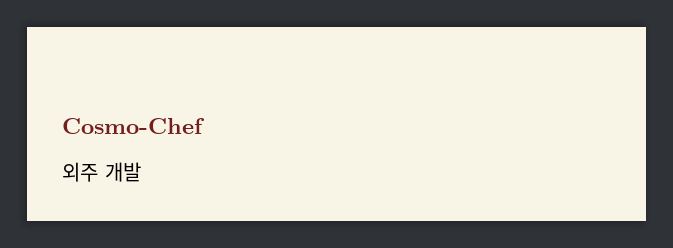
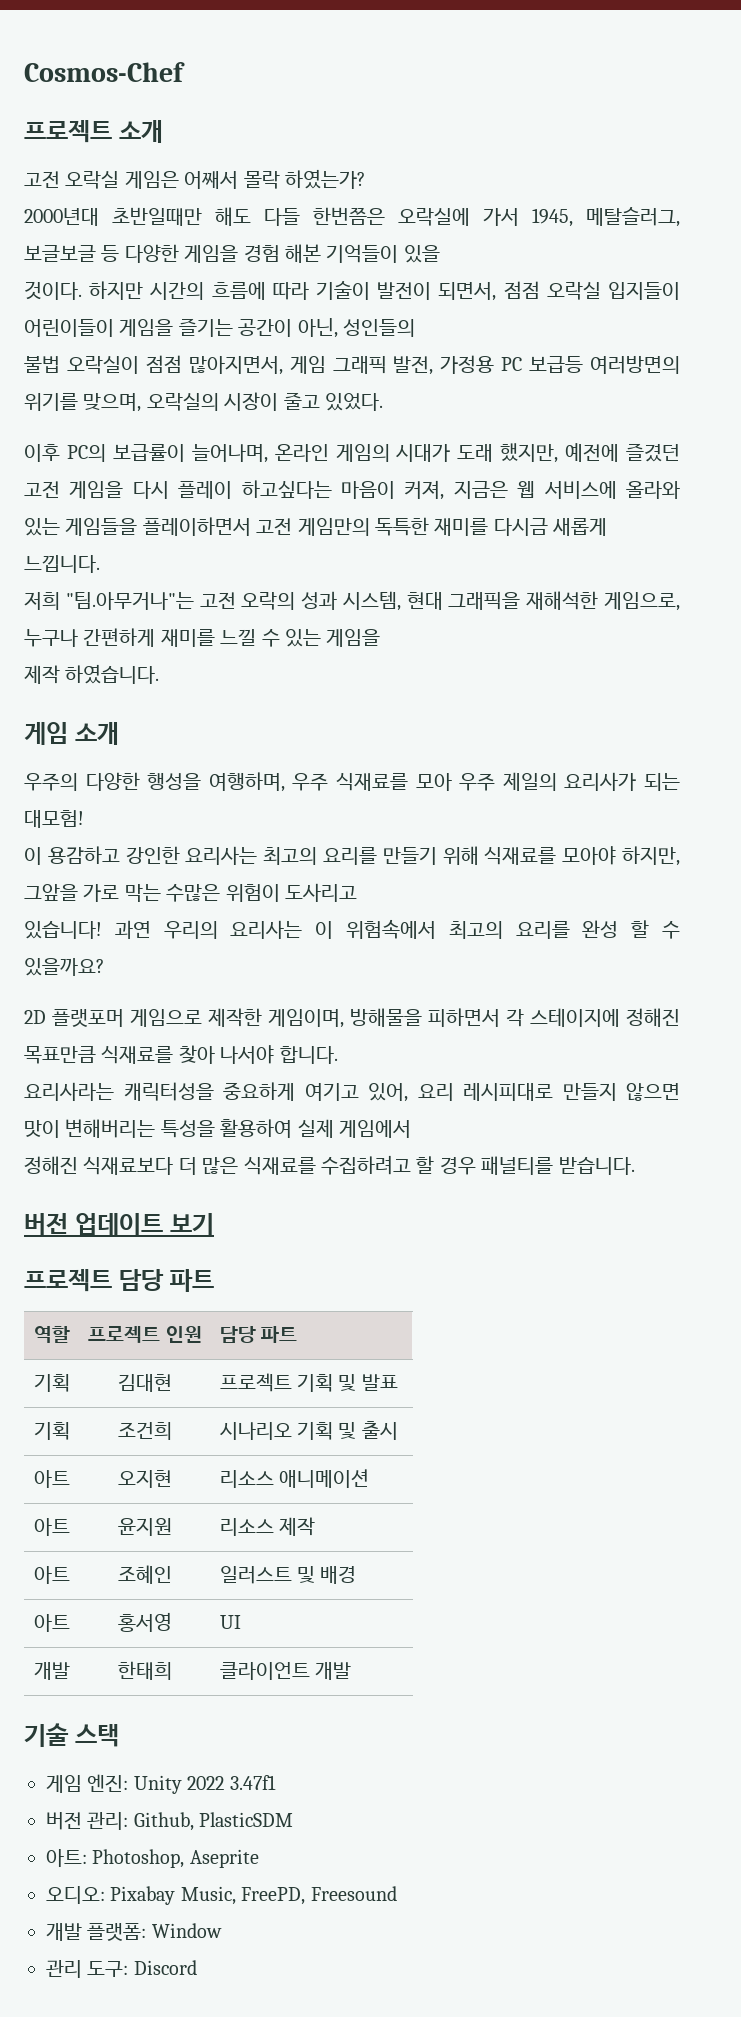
[62,118,205,134] [62,162,141,182] Cosmo-Chef // 외주 개발 -> [24,62,185,82] [24,120,163,143] [24,169,365,189] [24,207,680,227] [24,244,440,263] [24,281,680,301] [24,318,415,338] [24,355,680,375] [24,392,383,412] [24,443,680,463] [24,480,680,500] [24,517,608,536] [24,555,100,573] [24,591,680,611] [24,628,381,647] [24,664,160,684] [24,722,119,745] [24,772,681,792] [24,810,84,828] [24,846,680,866] [24,883,357,902] [24,919,680,939] [24,958,104,976] [24,1008,680,1028] [24,1045,338,1064] [24,1082,680,1102] [24,1119,411,1138] [24,1155,635,1175] [24,1213,214,1236] [24,1269,214,1292] [33,1326,70,1343] [88,1326,202,1343] [219,1326,297,1343] [33,1374,70,1392] [118,1374,172,1392] [219,1373,398,1392] [33,1422,70,1440] [118,1422,172,1440] [219,1421,398,1440] [33,1470,70,1488] [118,1470,172,1488] [219,1469,369,1488] [33,1518,70,1536] [118,1518,172,1536] [219,1517,315,1536] [33,1566,70,1584] [118,1565,172,1584] [219,1566,357,1584] [33,1614,70,1632] [118,1612,172,1632] [219,1615,241,1629] [33,1662,70,1680] [118,1661,172,1680] [219,1662,351,1680] [24,1723,119,1747] [46,1774,276,1794] [46,1812,294,1831] [46,1849,259,1868] [46,1886,397,1905] [46,1923,222,1941] [46,1960,197,1978] Cosmos-Chef // 프로젝트 소개 // 고전 오락실 게임은 어째서 몰락 하였는가? // 2000년대 초반일때만 해도 다들 한번쯤은 오락실에 가서 1945, 메탈슬러그, 보글보글 등 다양한 게임을 경험 해본 기억들이 있을 // 것이다. 하지만 시간의 흐름에 따라 기술이 발전이 되면서, 점점 오락실 입지들이 어린이들이 게임을 즐기는 공간이 아닌, 성인들의 // 불법 오락실이 점점 많아지면서, 게임 그래픽 발전, 가정용 PC 보급등 여러방면의 위기를 맞으며, 오락실의 시장이 줄고 있었다. // 이후 PC의 보급률이 늘어나며, 온라인 게임의 시대가 도래 했지만, 예전에 즐겼던 고전 게임을 다시 플레이 하고싶다는 마음이 커져, 지금은 웹 서비스에 올라와 있는 게임들을 플레이하면서 고전 게임만의 독특한 재미를 다시금 새롭게 느낍니다. // 저희 "팀.아무거나"는 고전 오락의 성과 시스템, 현대 그래픽을 재해석한 게임으로, 누구나 간편하게 재미를 느낄 수 있는 게임을 // 제작 하였습니다. // 게임 소개 // 우주의 다양한 행성을 여행하며, 우주 식재료를 모아 우주 제일의 요리사가 되는 대모험! // 이 용감하고 강인한 요리사는 최고의 요리를 만들기 위해 식재료를 모아야 하지만, 그앞을 가로 막는 수많은 위험이 도사리고 // 있습니다! 과연 우리의 요리사는 이 위험속에서 최고의 요리를 완성 할 수 있을까요? // 2D 플랫포머 게임으로 제작한 게임이며, 방해물을 피하면서 각 스테이지에 정해진 목표만큼 식재료를 찾아 나서야 합니다. // 요리사라는 캐릭터성을 중요하게 여기고 있어, 요리 레시피대로 만들지 않으면 맛이 변해버리는 특성을 활용하여 실제 게임에서 // 정해진 식재료보다 더 많은 식재료를 수집하려고 할 경우 패널티를 받습니다. // 버전 업데이트 보기 // 프로젝트 담당 파트 // 역할 | 프로젝트 인원 | 담당 파트 // 기획 | 김대현 | 프로젝트 기획 및 발표 // 기획 | 조건희 | 시나리오 기획 및 출시 // 아트 | 오지현 | 리소스 애니메이션 // 아트 | 윤지원 | 리소스 제작 // 아트 | 조혜인 | 일러스트 및 배경 // 아트 | 홍서영 | UI // 개발 | 한태희 | 클라이언트 개발 // 기술 스택 // 게임 엔진: Unity 2022 3.47f1 // 버전 관리: Github, PlasticSDM // 아트: Photoshop, Aseprite // 오디오: Pixabay Music, FreePD, Freesound // 개발 플랫폼: Window // 관리 도구: Discord

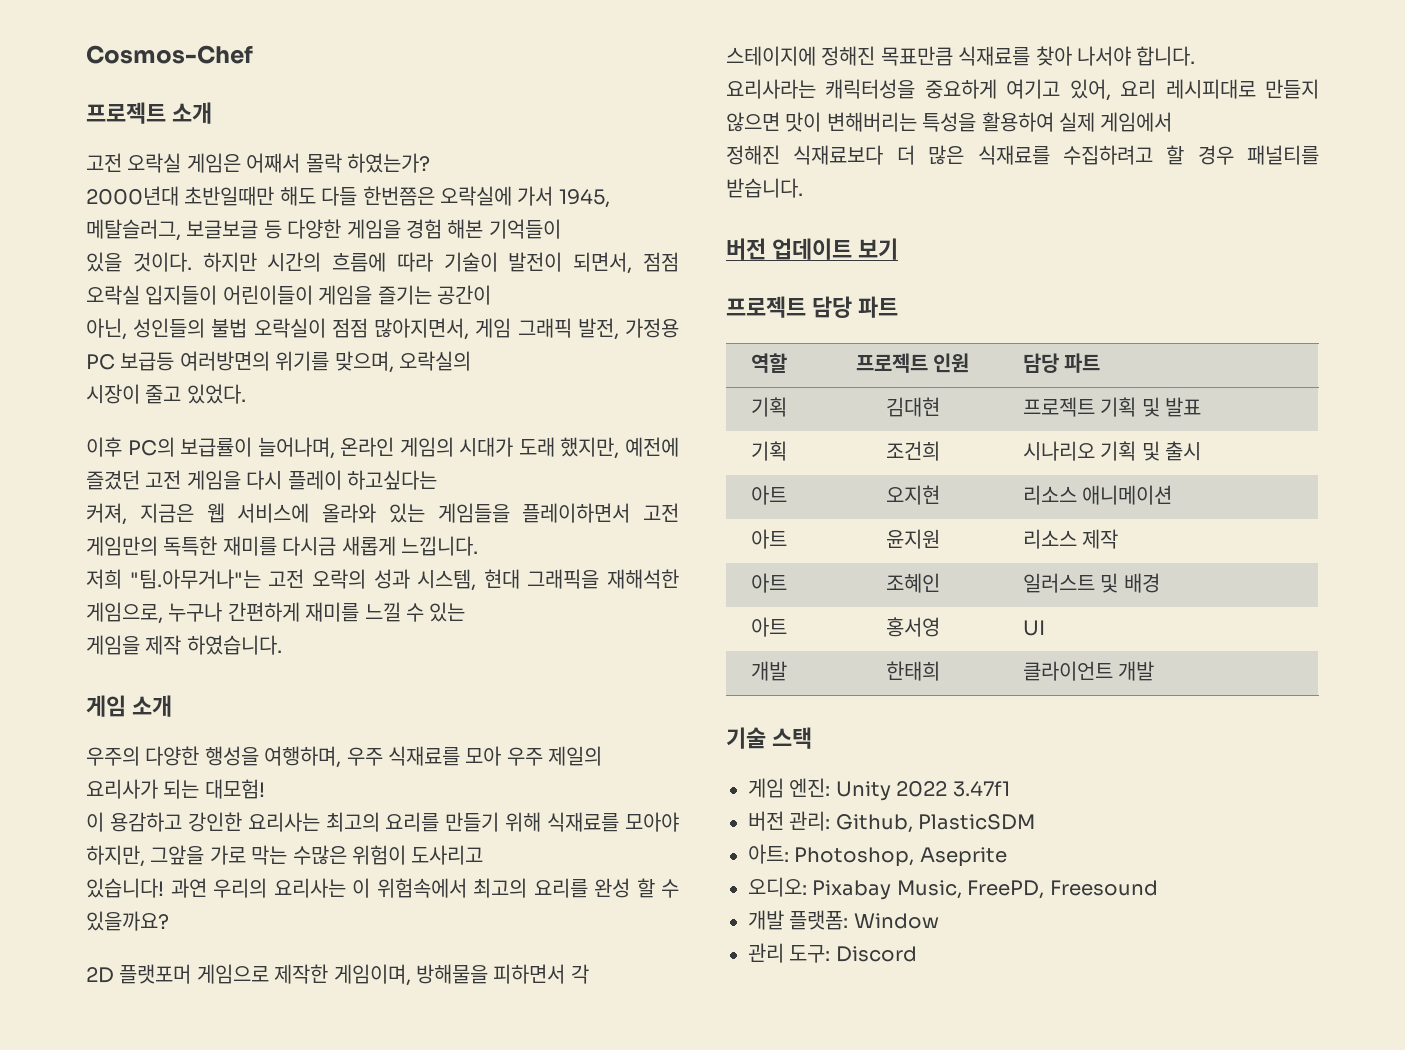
(399, 253) none -> (561, 229) //
(440, 254) // -> (122, 262) none
(293, 328) none -> (491, 295) //
(415, 328) // -> (206, 328) none
(219, 402) none -> (471, 361) //
[341,481,395,499] 마음이 -> (437, 480) //
[326,629,381,647] 게임을 // -> [86,635,140,655] // 게임을

